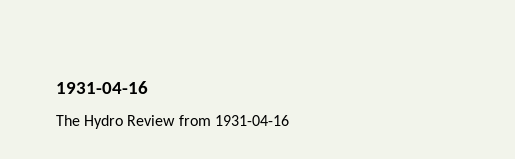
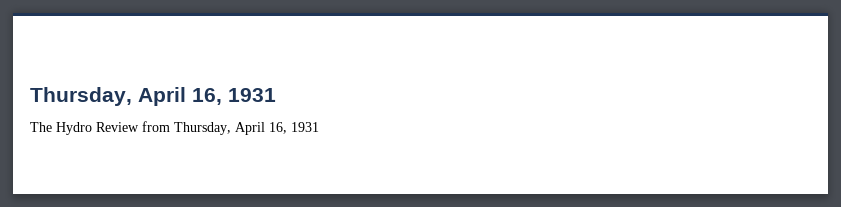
[56,81,148,94] 1931-04-16 -> [30,87,276,106] Thursday, April 16, 1931
[214,115,289,126] 1931-04-16 -> [174,122,319,135] Thursday, April 16, 1931

